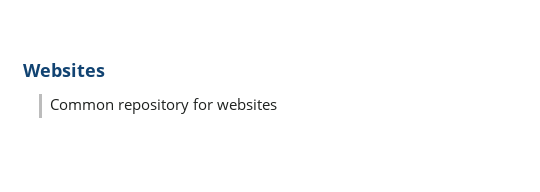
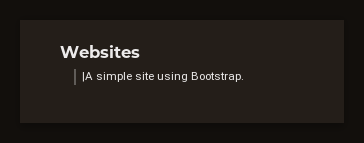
[49,98,278,114] Common repository for websites -> [81,72,245,82] |A simple site using Bootstrap.

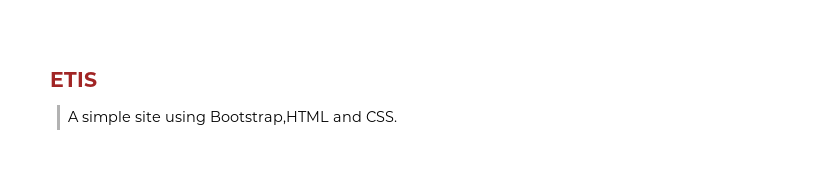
[60,45,140,58] [81,72,93,82] Websites // |A -> [50,72,97,87] [67,111,79,122] ETIS // A
[191,72,245,82] Bootstrap. -> [209,111,397,125] Bootstrap,HTML and CSS.

